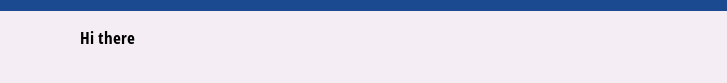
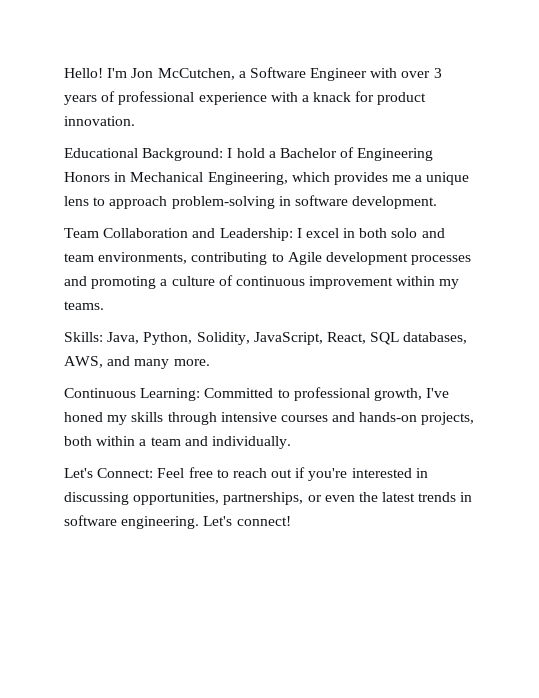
[80,31,136,44] Hi there -> [64,67,442,81] [64,91,427,105] [64,116,135,126] [64,147,434,161] [64,172,470,185] [64,195,438,209] [64,228,445,241] [64,252,472,265] [64,275,460,289] [64,301,104,310] [64,332,468,345] [64,356,210,369] [64,387,450,401] [64,412,475,425] [64,436,291,449] [64,467,428,481] [64,492,473,505] [64,515,291,529] Hello! I'm Jon McCutchen, a Software Engineer with over 3 years of professional experience with a knack for product innovation. // Educational Background: I hold a Bachelor of Engineering Honors in Mechanical Engineering, which provides me a unique lens to approach problem-solving in software development. // Team Collaboration and Leadership: I excel in both solo and team environments, contributing to Agile development processes and promoting a culture of continuous improvement within my teams. // Skills: Java, Python, Solidity, JavaScript, React, SQL databases, AWS, and many more. // Continuous Learning: Committed to professional growth, I've honed my skills through intensive courses and hands-on projects, both within a team and individually. // Let's Connect: Feel free to reach out if you're interested in discussing opportunities, partnerships, or even the latest trends in software engineering. Let's connect!

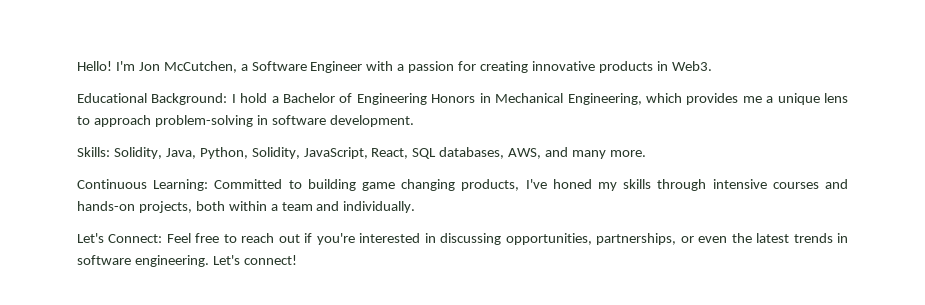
[401,68,442,78] [64,91,427,105] [64,116,135,126] over 3 years of professional experience with a knack for product innovation. -> [397,61,712,73] a passion for creating innovative products in Web3.
[64,228,445,241] [64,252,472,265] [64,275,460,289] [64,301,104,310] // Team Collaboration and Leadership: I excel in both solo and team environments, contributing to Agile development processes and promoting a culture of continuous improvement within my teams. -> (414, 121) none
(103, 337) none -> [113,147,162,159] Solidity,
[293,387,422,401] professional growth, -> [307,179,520,191] building game changing products,

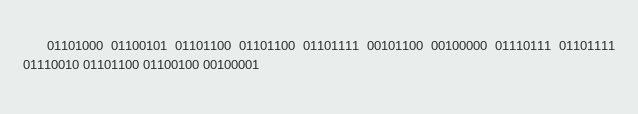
[77,61,712,73] [77,93,848,105] [77,115,414,127] [77,147,646,159] [77,179,849,191] [77,201,416,213] [77,233,849,245] [77,255,297,267] Hello! I'm Jon McCutchen, a Software Engineer with a passion for creating innovative products in Web3. // Educational Background: I hold a Bachelor of Engineering Honors in Mechanical Engineering, which provides me a unique lens to approach problem-solving in software development. // Skills: Solidity, Java, Python, Solidity, JavaScript, React, SQL databases, AWS, and many more. // Continuous Learning: Committed to building game changing products, I've honed my skills through intensive courses and hands-on projects, both within a team and individually. // Let's Connect: Feel free to reach out if you're interested in discussing opportunities, partnerships, or even the latest trends in software engineering. Let's connect! -> [47,41,615,50] [23,60,259,69] 01101000 01100101 01101100 01101100 01101111 00101100 00100000 01110111 01101111 01110010 01101100 01100100 00100001

